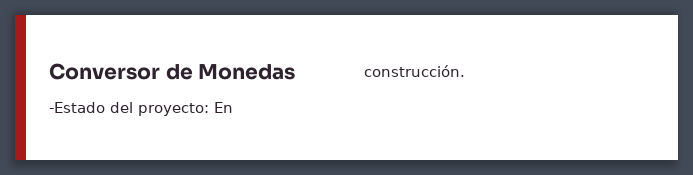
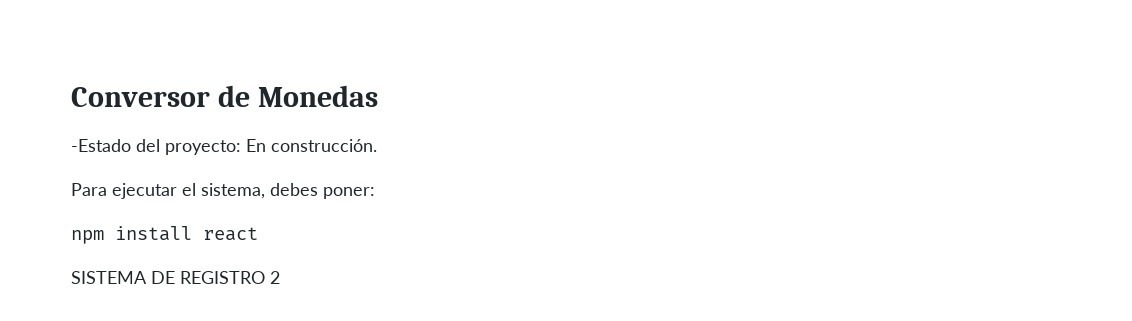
(465, 71) none -> [71,183,375,199] [71,226,258,244] [71,271,280,284] // Para ejecutar el sistema, debes poner: // npm install react // SISTEMA DE REGISTRO 2

